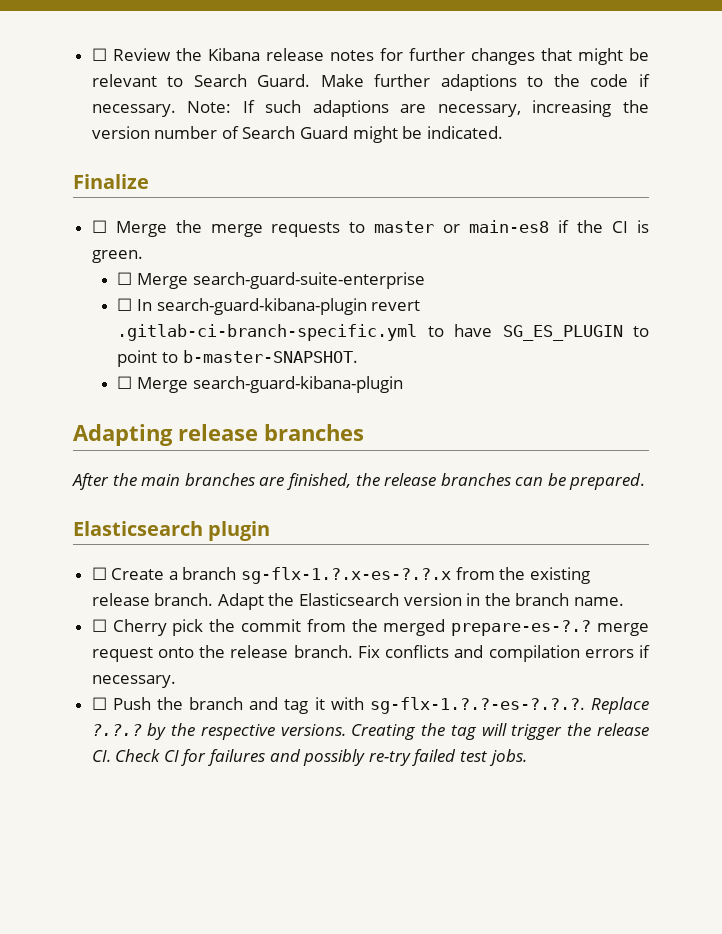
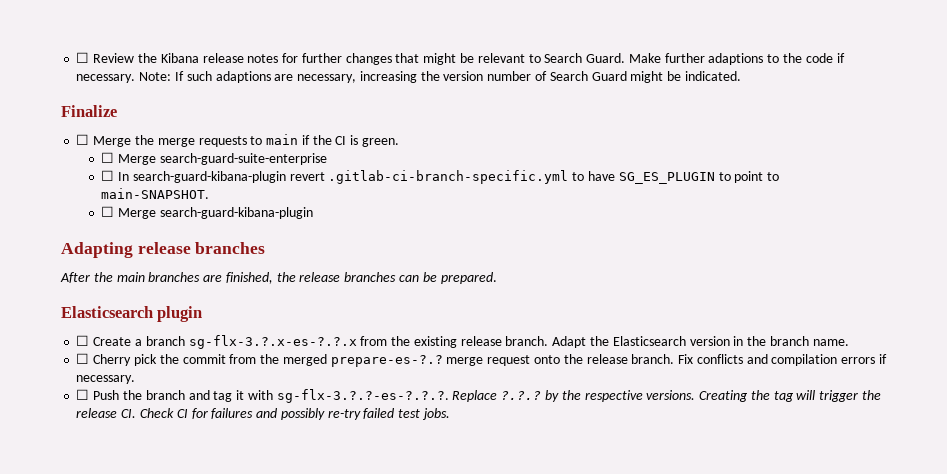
[374,220,550,233] master or main-es8 -> [266,134,299,145] main
[182,350,358,363] b-master-SNAPSHOT. -> [101,188,210,199] main-SNAPSHOT.
[241,567,452,584] sg-flx-1.?.x-es-?.?.x -> [188,335,357,349] sg-flx-3.?.x-es-?.?.x
[369,697,585,714] sg-flx-1.?.?-es-?.?.?. -> [276,389,449,403] sg-flx-3.?.?-es-?.?.?.

